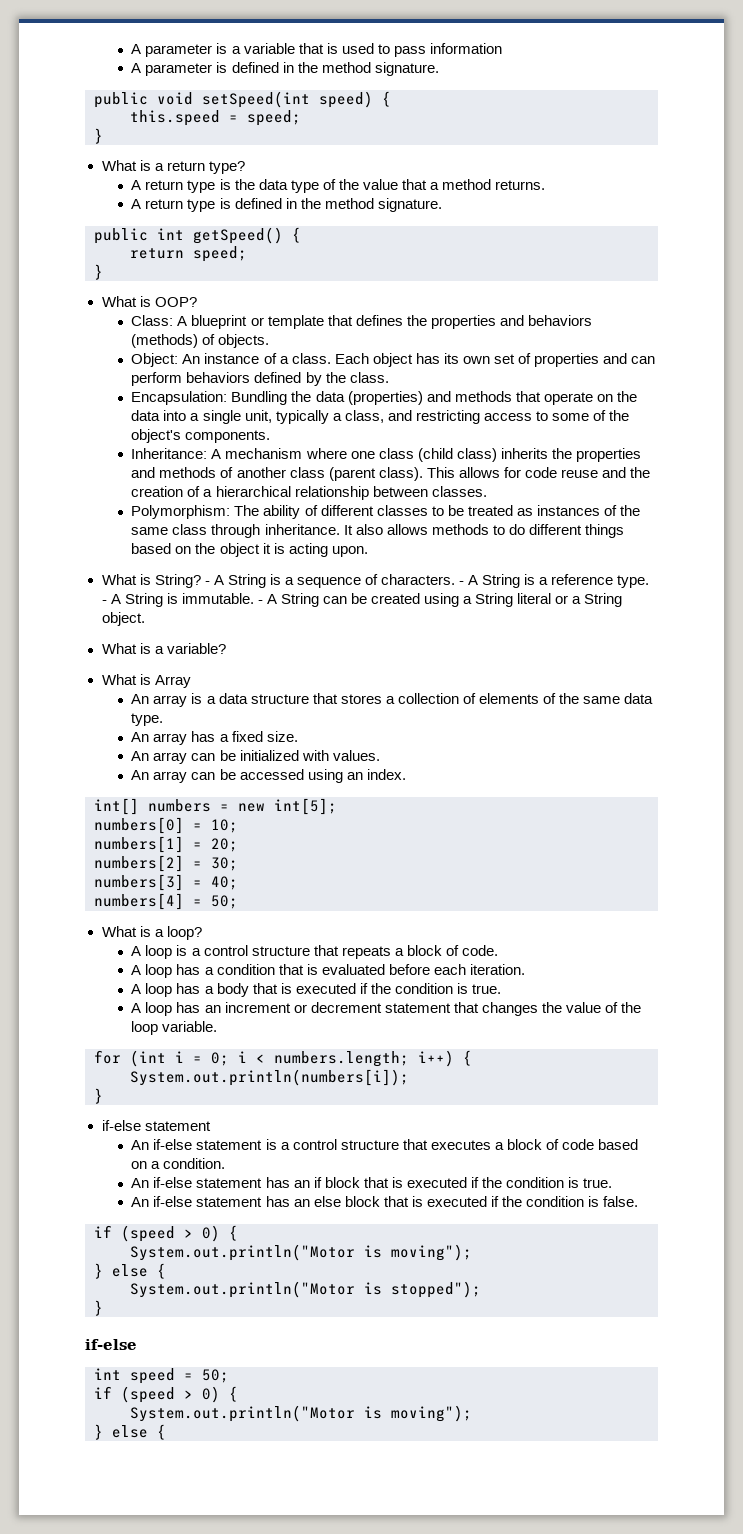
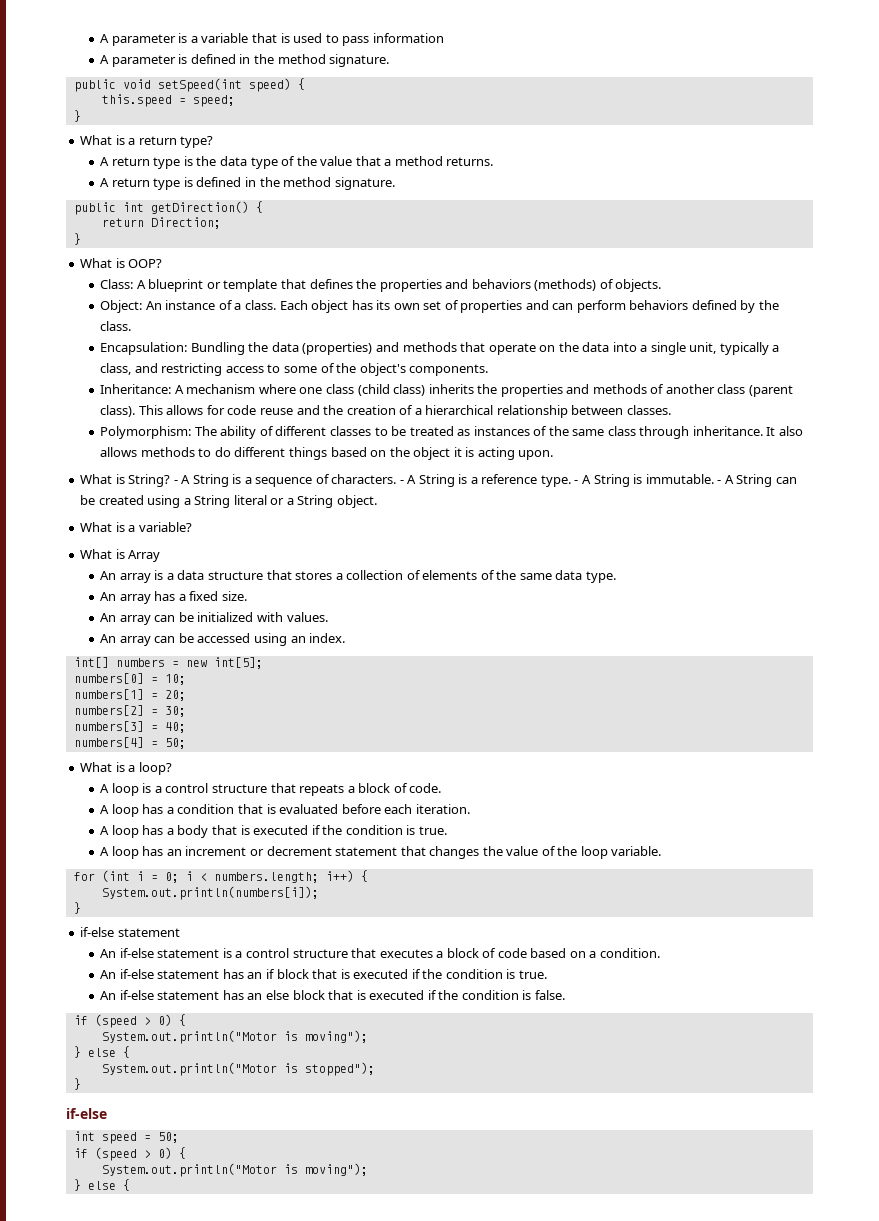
[193,227,283,244] getSpeed() -> [150,201,249,214] getDirection()
[193,246,247,262] speed; -> [150,217,221,229] Direction;

